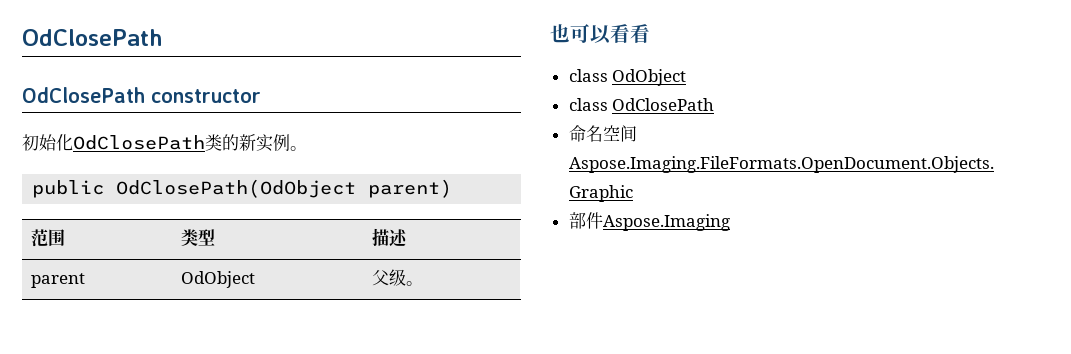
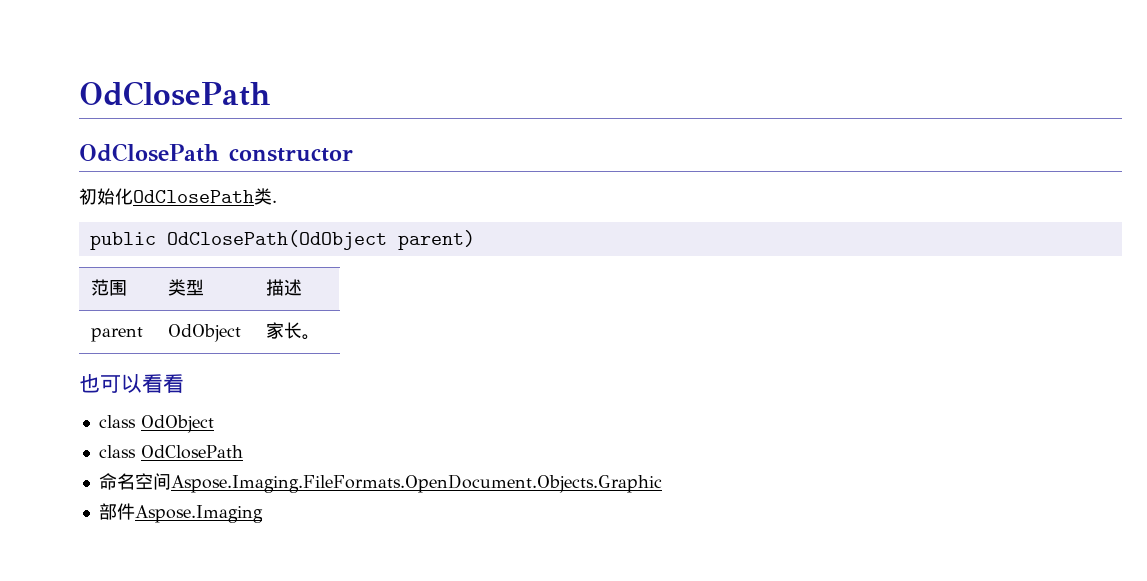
[222,134,307,152] 的新实例。 -> [272,200,277,203] .
[372,269,407,286] 父级 -> [266,322,303,339] 家长

